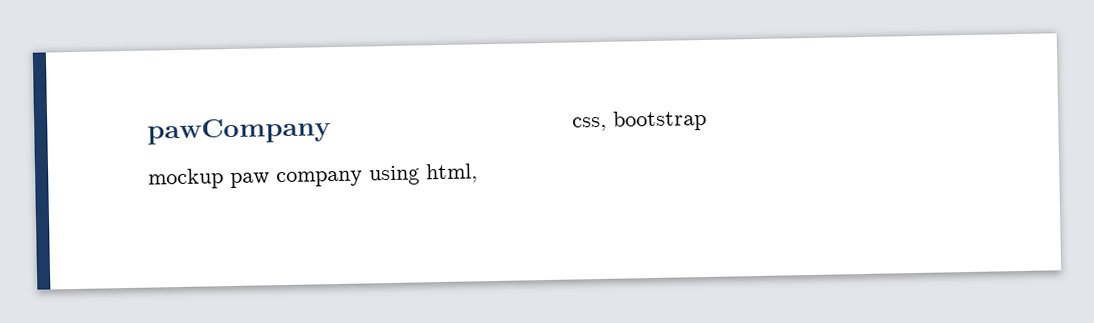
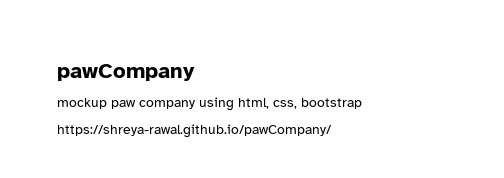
(707, 120) none -> [57,124,332,138] // https://shreya-rawal.github.io/pawCompany/

